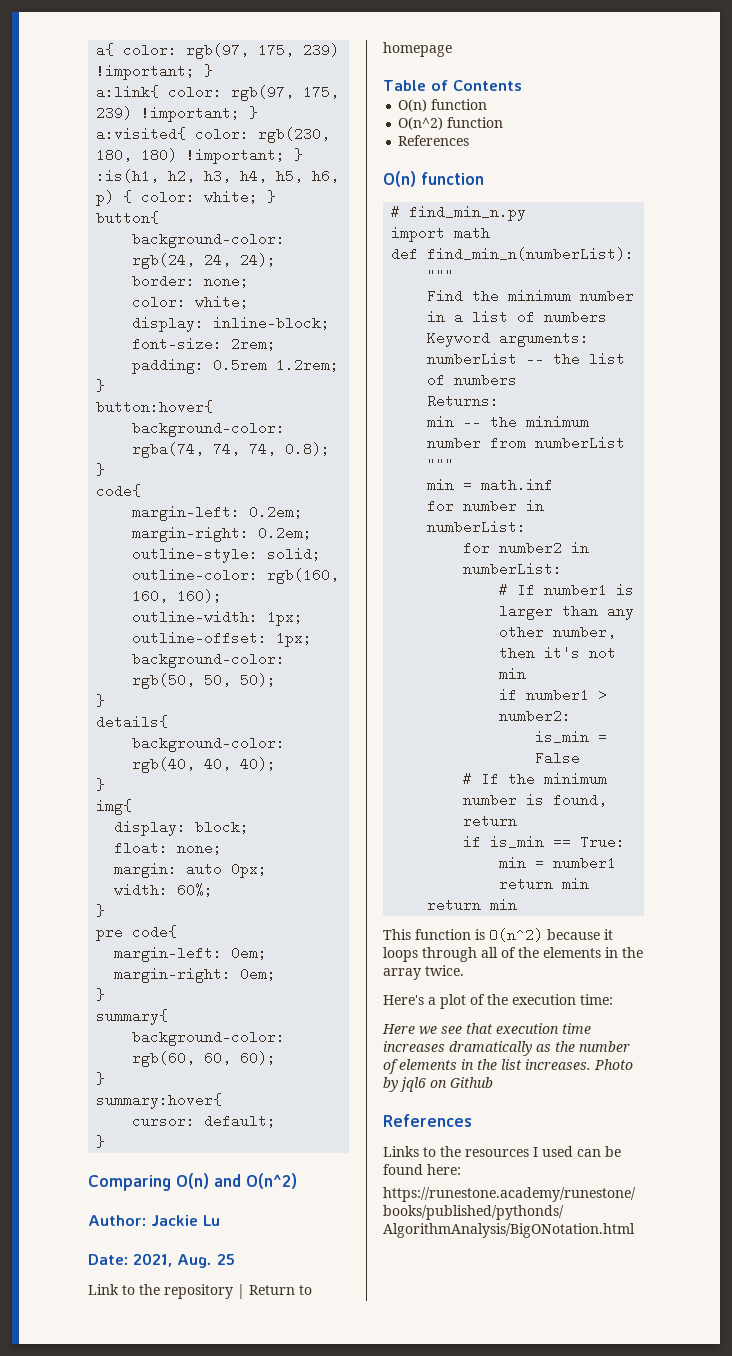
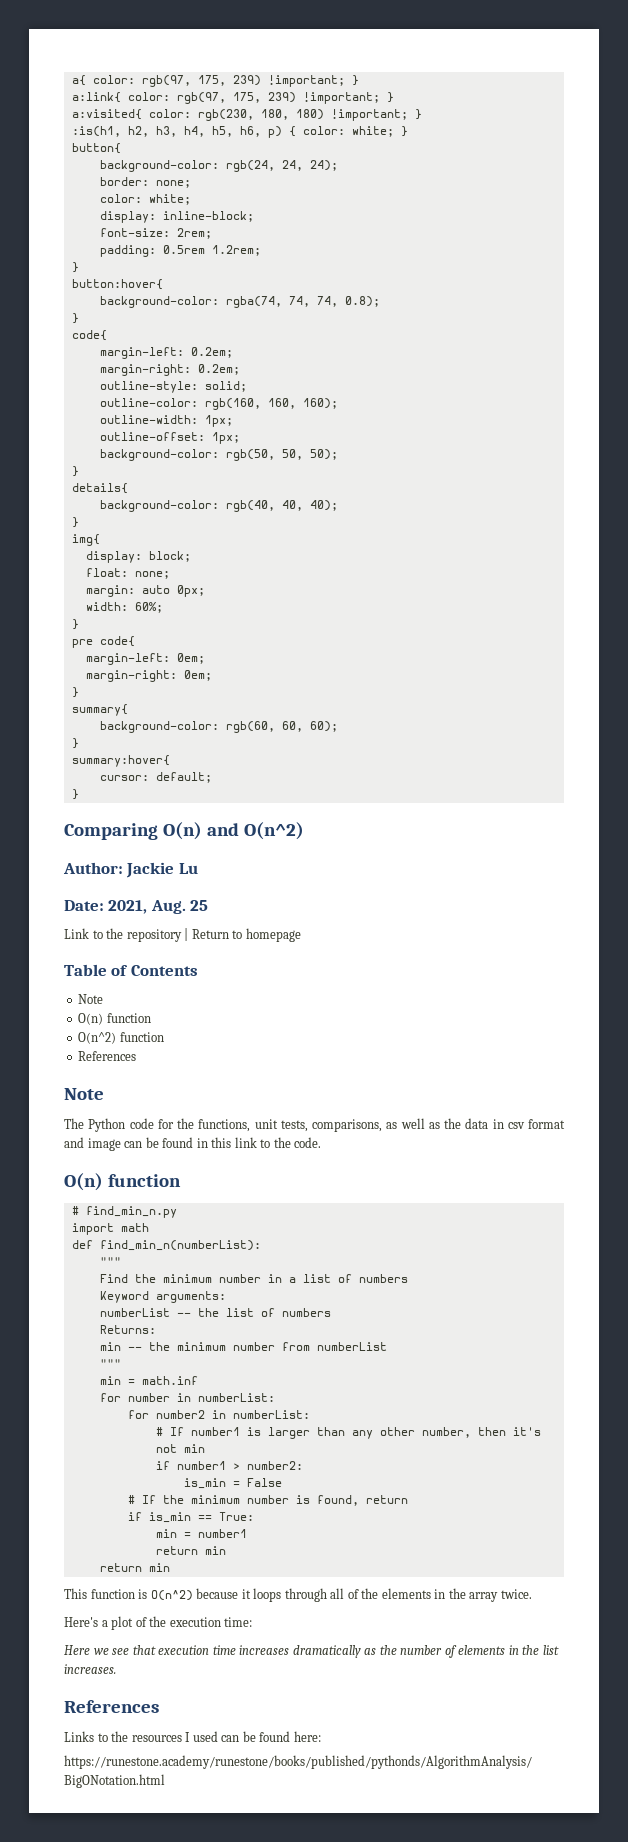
(522, 85) none -> [78,994,104,1004] // Note
(470, 140) none -> [64,1088,104,1100] [64,1118,565,1132] [64,1137,322,1151] // Note // The Python code for the functions, unit tests, comparisons, as well as the data in csv format and image can be found in this link to the code.
[594,1059,633,1070] [383,1077,493,1092] Photo by jql6 on Github -> (116, 1669) none

